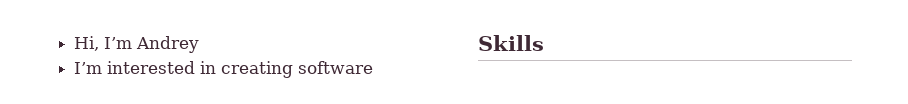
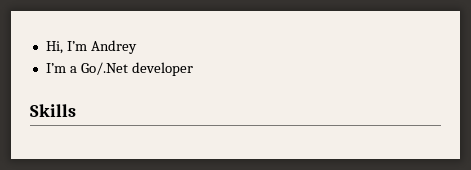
[107,61,374,78] interested in creating software -> [69,62,193,76] a Go/.Net developer

